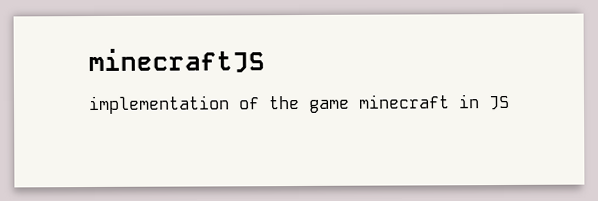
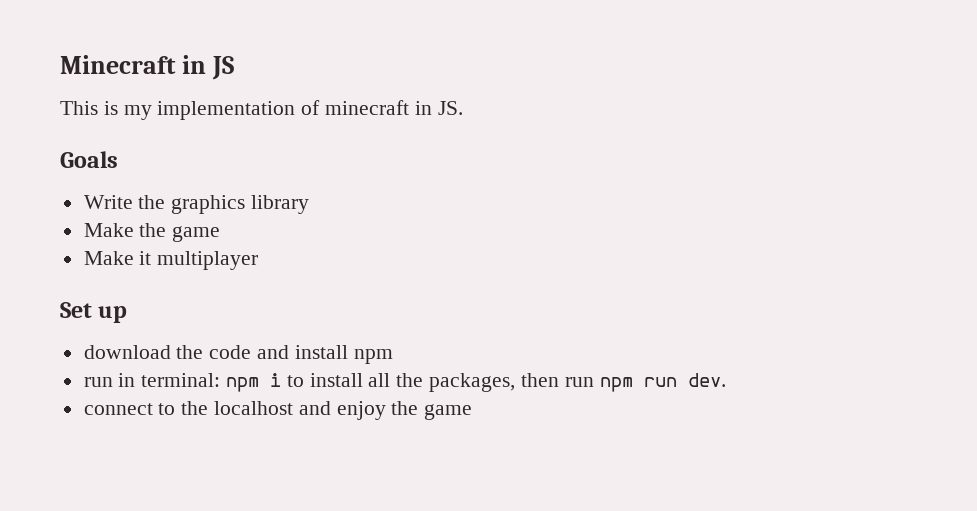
[88,48,265,74] [88,94,510,115] minecraftJS // implementation of the game minecraft in JS -> [60,55,235,80] [60,100,463,120] [60,151,118,168] [83,195,310,214] [83,223,221,242] [83,251,259,270] [60,302,128,323] [83,345,393,364] [83,373,726,392] [83,401,473,420] Minecraft in JS // This is my implementation of minecraft in JS. // Goals // Write the graphics library // Make the game // Make it multiplayer // Set up // download the code and install npm // run in terminal: npm i to install all the packages, then run npm run dev. // connect to the localhost and enjoy the game

